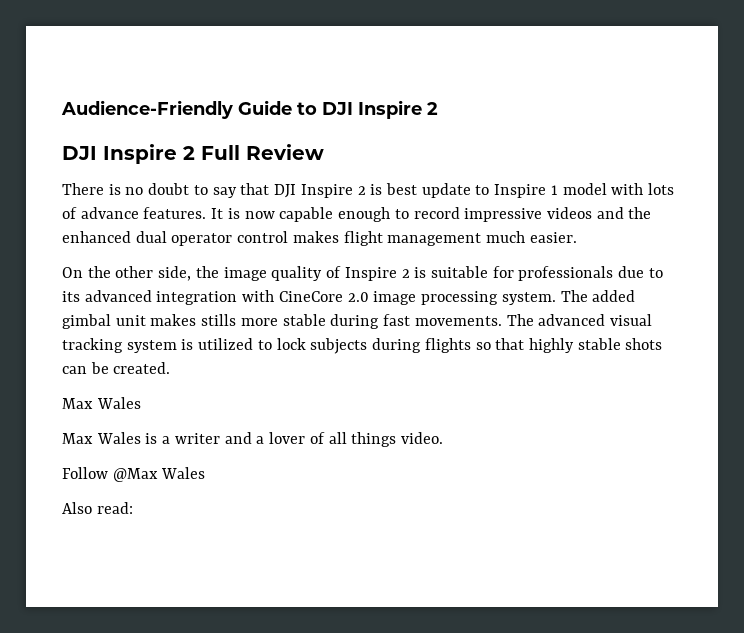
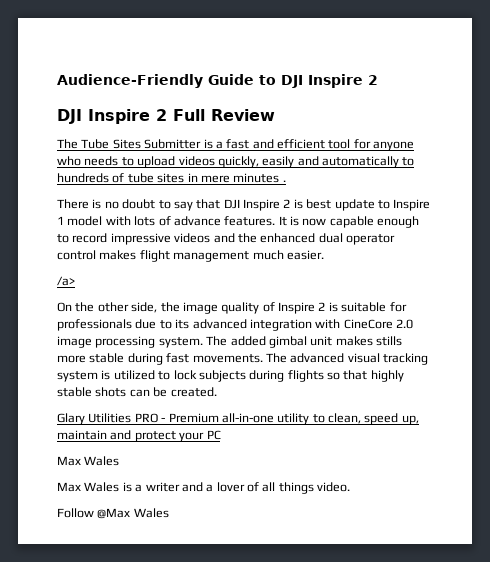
(324, 152) none -> [57,139,415,151] [57,156,415,168] [57,173,286,183] // The Tube Sites Submitter is a fast and efficient tool for anyone who needs to upload videos quickly, easily and automatically to hundreds of tube sites in mere minutes .
(577, 237) none -> [57,276,75,286] // /a>
(171, 368) none -> [57,413,419,425] [57,430,221,442] // Glary Utilities PRO - Premium all-in-one utility to clean, speed up, maintain and protect your PC
[62,502,133,514] // Also read: -> (169, 513) none

